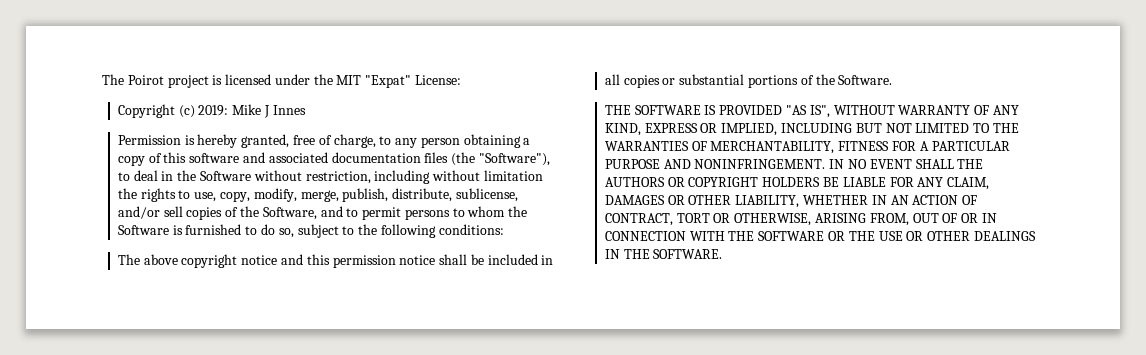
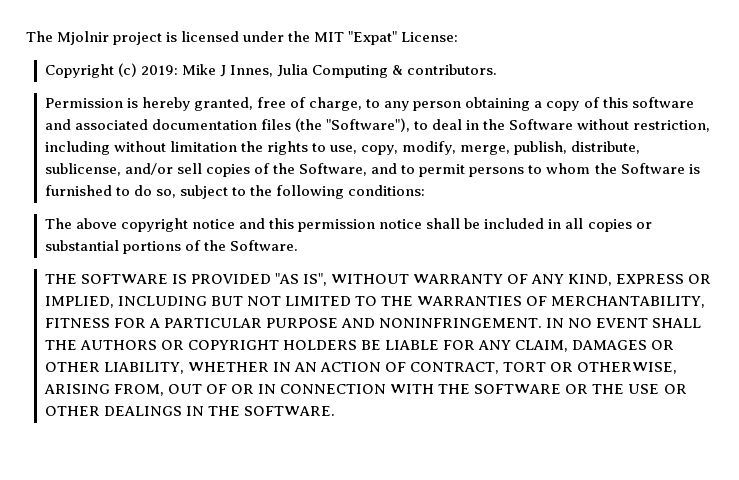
[102,74,164,85] The Poirot -> [26,31,110,45] The Mjolnir
[272,105,306,115] Innes -> [230,64,498,78] Innes, Julia Computing & contributors.

